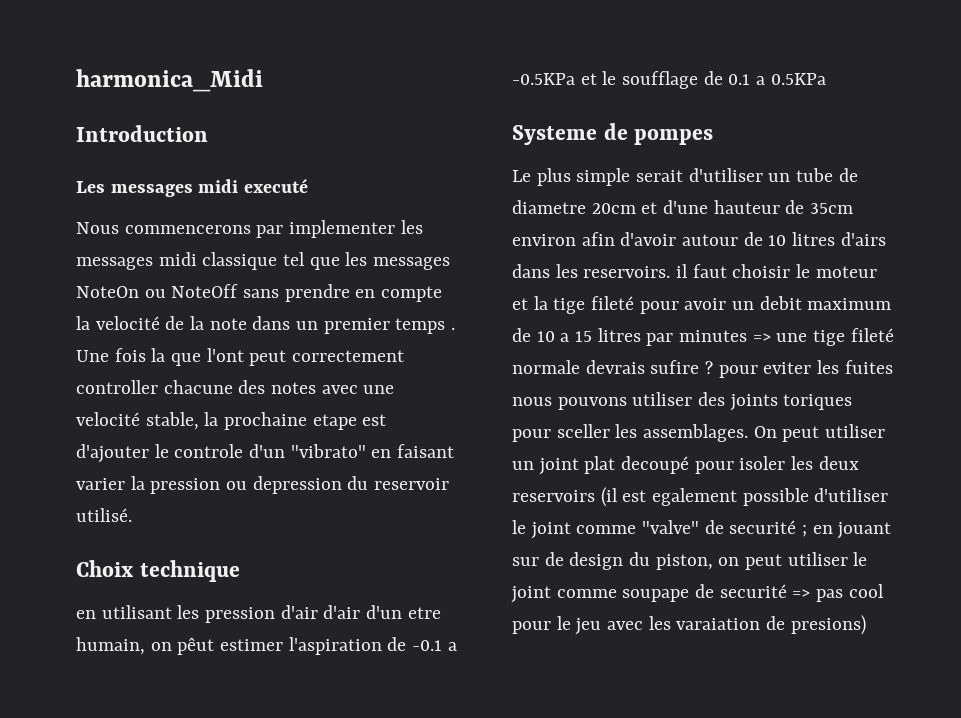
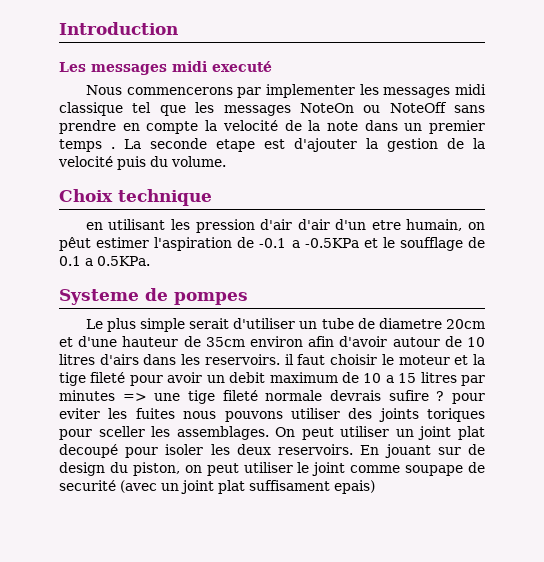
[76,69,263,92] harmonica_Midi // -> (59, 28) none
[76,348,405,366] [76,380,395,394] [76,412,387,430] [76,444,455,463] [76,476,450,494] [76,508,132,522] Une fois la que l'ont peut correctement controller chacune des notes avec une velocité stable, la prochaine etape est d'ajouter le controle d'un "vibrato" en faisant varier la pression ou depression du reservoir utilisé. -> [124,138,485,152] [58,156,226,170] La seconde etape est d'ajouter la gestion de la velocité puis du volume.
[770,73,826,85] 0.5KPa -> [97,256,150,266] 0.5KPa.
[512,487,889,507] [512,520,833,539] reservoirs (il est egalement possible d'utiliser le joint comme "valve" de securité ; en -> [278,444,380,455] reservoirs. En
[792,584,884,602] [512,615,866,635] => pas cool pour le jeu avec les varaiation de presions) -> [120,480,375,494] (avec un joint plat suffisament epais)

